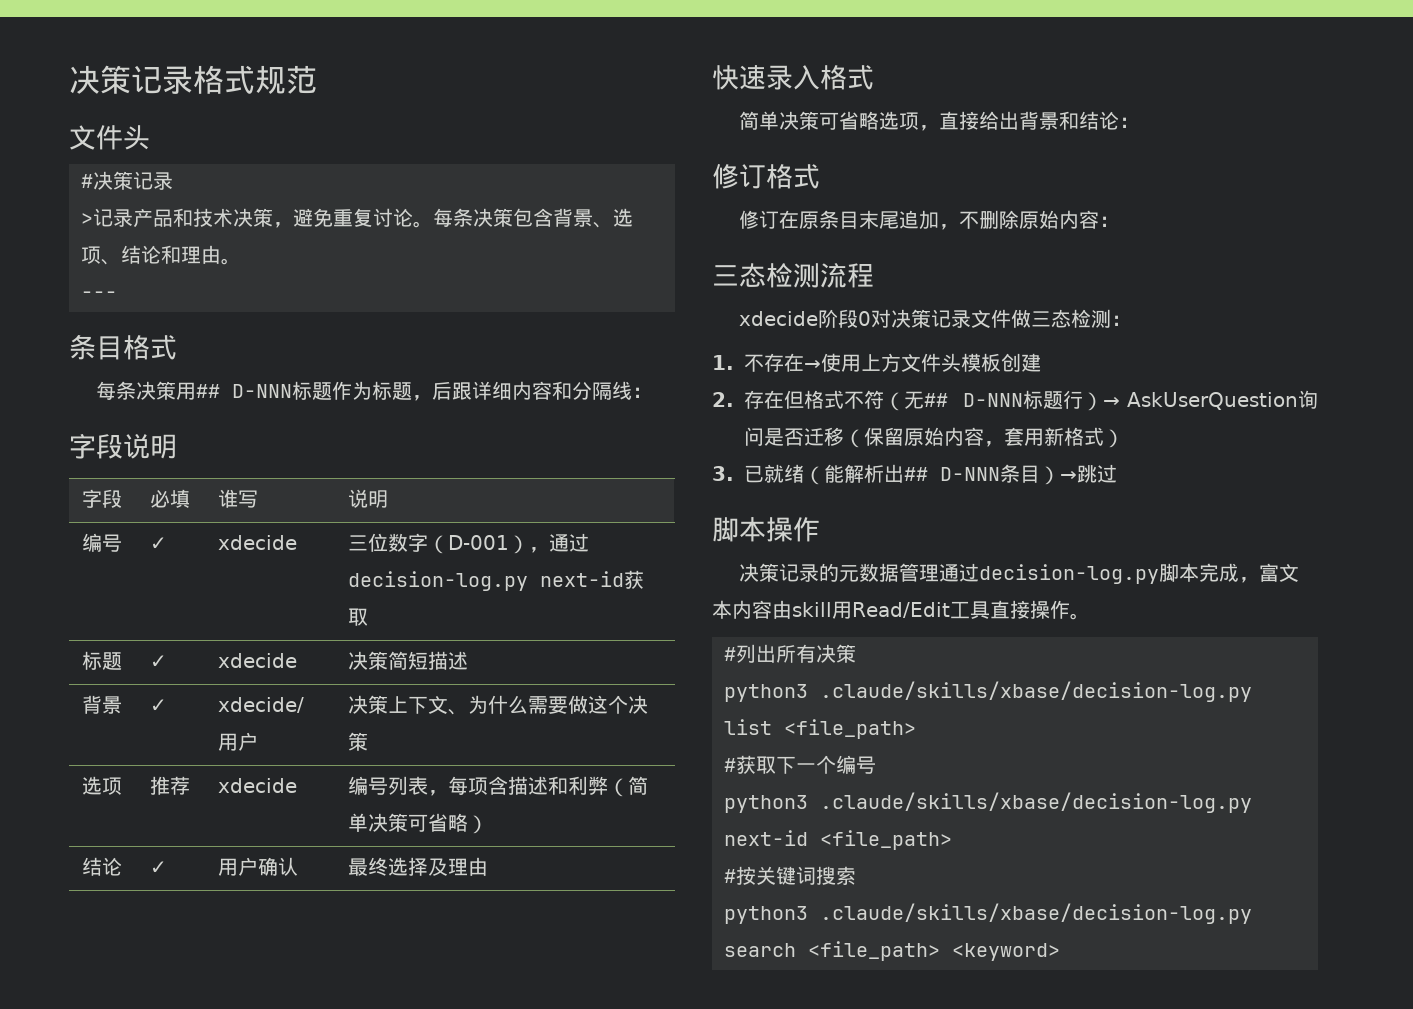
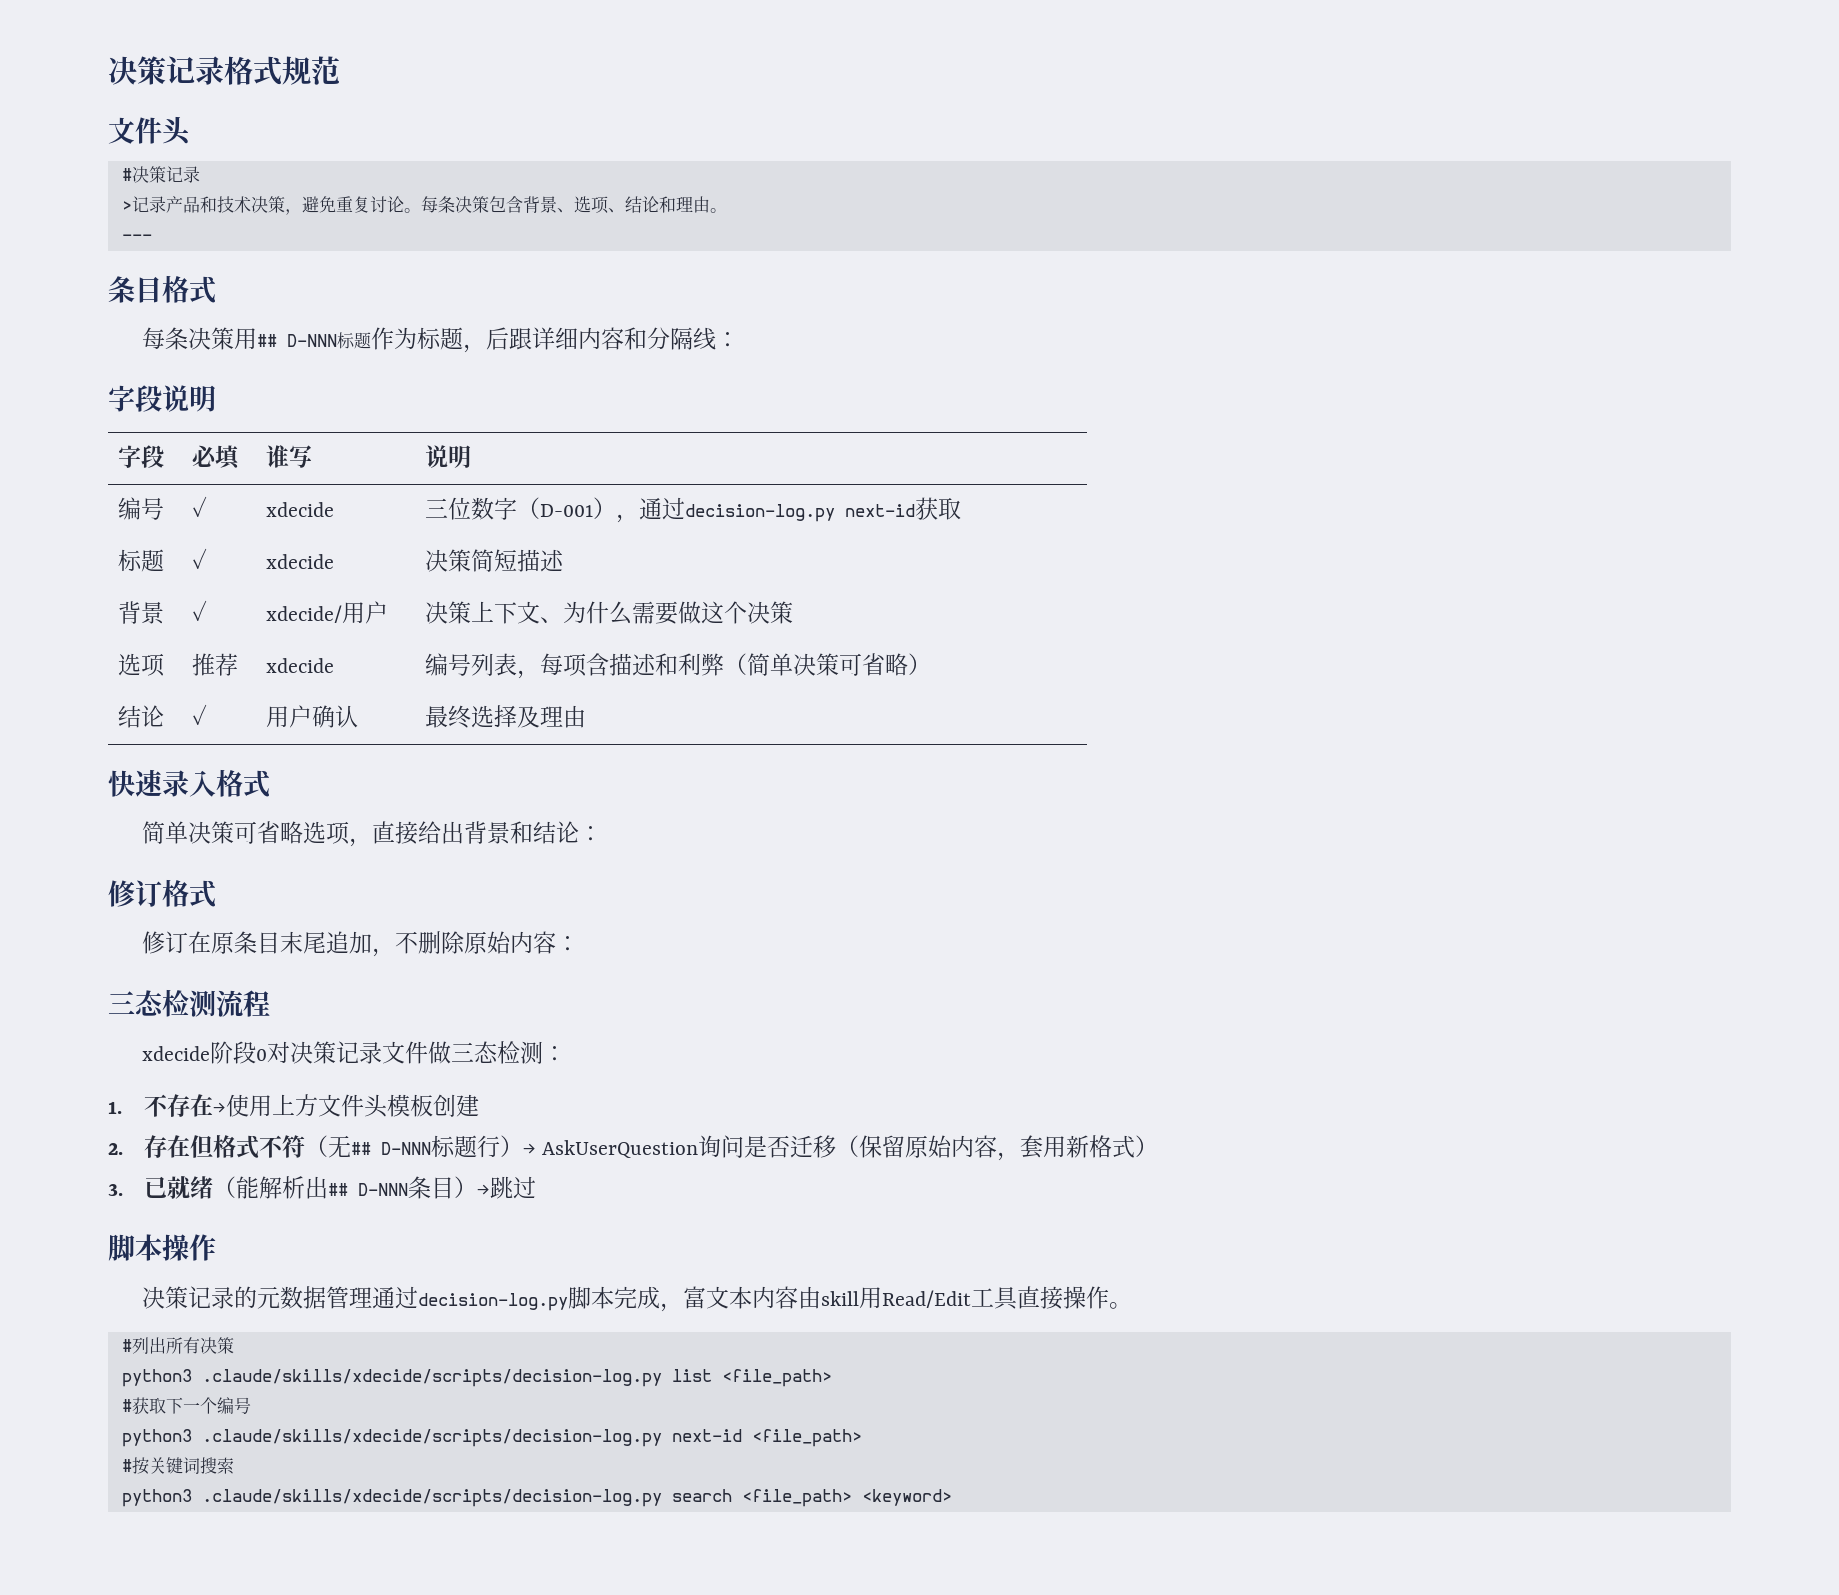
[820,681,1252,702] .claude/skills/xbase/decision-log.py -> [201,1369,662,1387] .claude/skills/xdecide/scripts/decision-log.py
[820,792,1252,813] .claude/skills/xbase/decision-log.py -> [201,1429,662,1447] .claude/skills/xdecide/scripts/decision-log.py
[820,903,1252,924] .claude/skills/xbase/decision-log.py -> [201,1489,662,1507] .claude/skills/xdecide/scripts/decision-log.py

